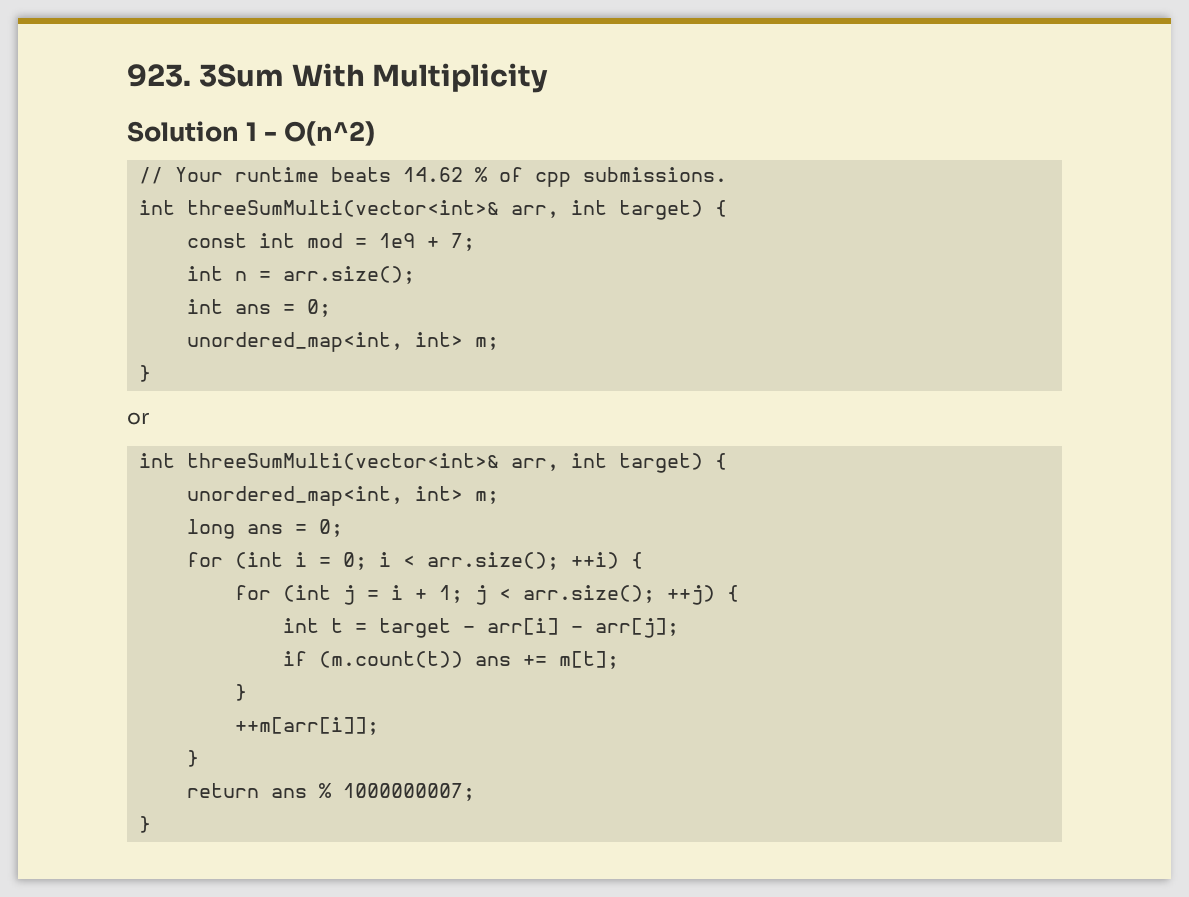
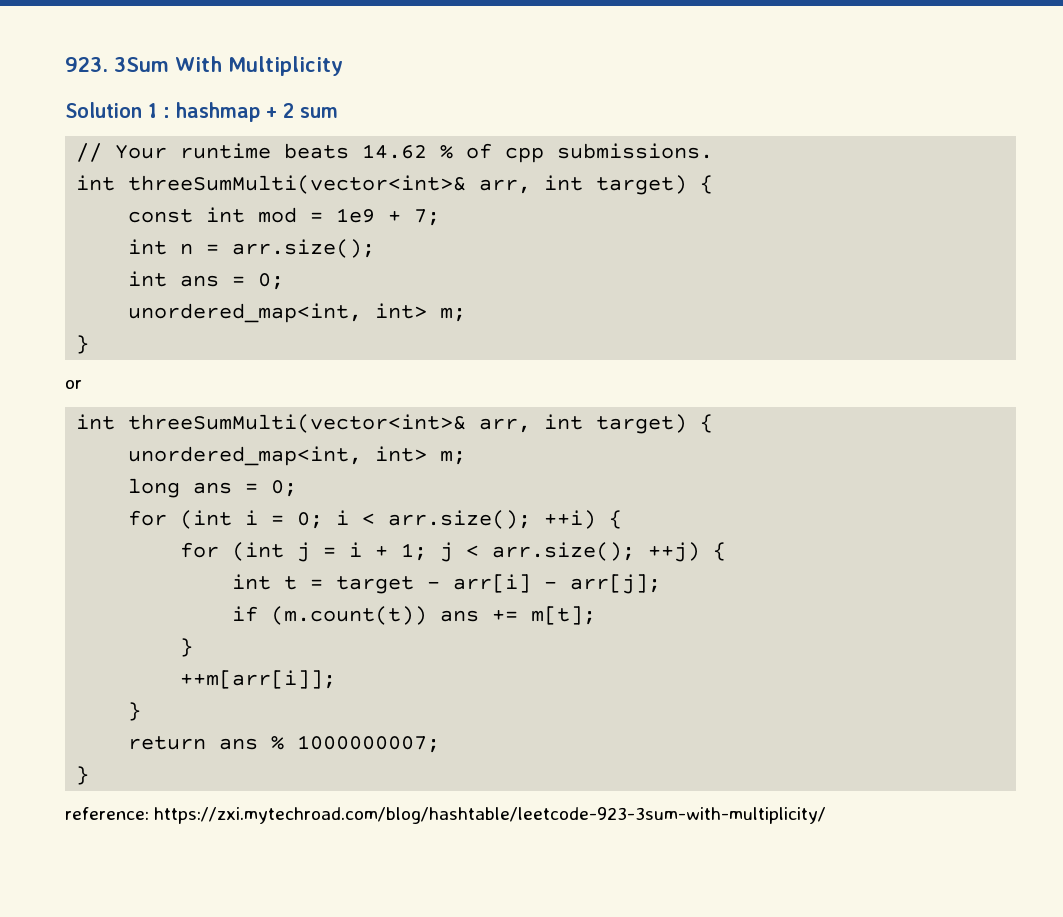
[263,121,375,146] - O(n^2) -> [163,102,338,122] : hashmap + 2 sum
(152, 824) none -> [65,807,827,824] // reference: https://zxi.mytechroad.com/blog/hashtable/leetcode-923-3sum-with-multiplicity/

